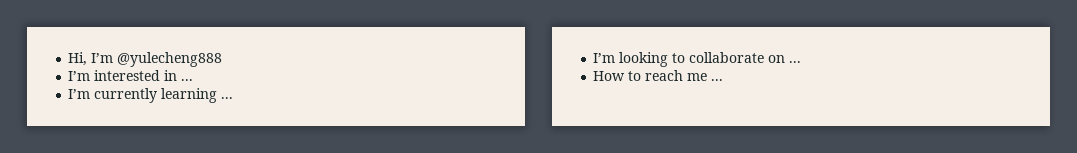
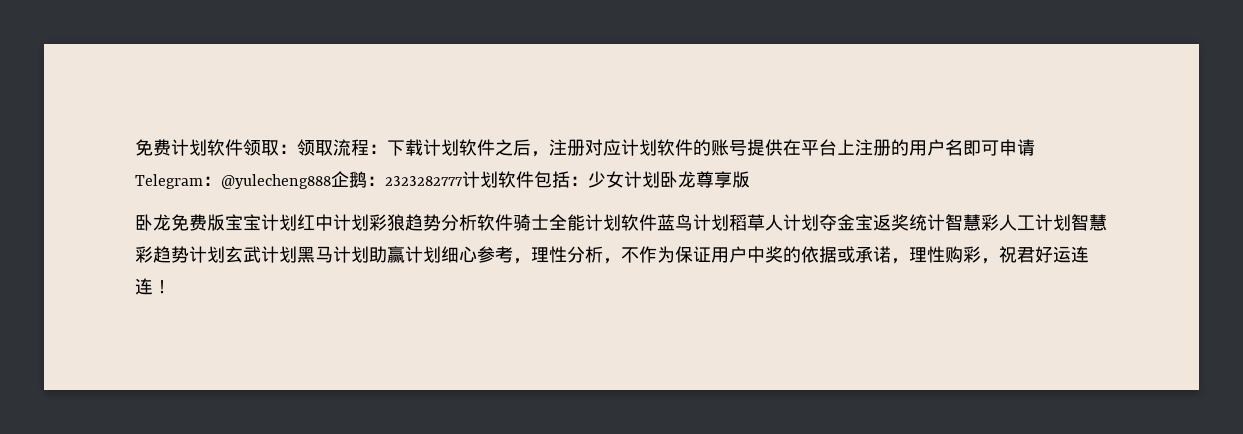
[68,52,223,67] [68,70,194,81] [68,88,234,103] [593,52,802,67] [593,70,724,81] Hi, I’m @yulecheng888 // I’m interested in ... // I’m currently learning ... // I’m looking to collaborate on ... // How to reach me ... -> [135,139,1035,157] [135,171,750,189] [135,214,1107,231] [135,246,1089,264] [135,278,171,295] 免费计划软件领取：领取流程：下载计划软件之后，注册对应计划软件的账号提供在平台上注册的用户名即可申请Telegram：@yulecheng888企鹅：2323282777计划软件包括：少女计划卧龙尊享版 // 卧龙免费版宝宝计划红中计划彩狼趋势分析软件骑士全能计划软件蓝鸟计划稻草人计划夺金宝返奖统计智慧彩人工计划智慧彩趋势计划玄武计划黑马计划助赢计划细心参考，理性分析，不作为保证用户中奖的依据或承诺，理性购彩，祝君好运连连！

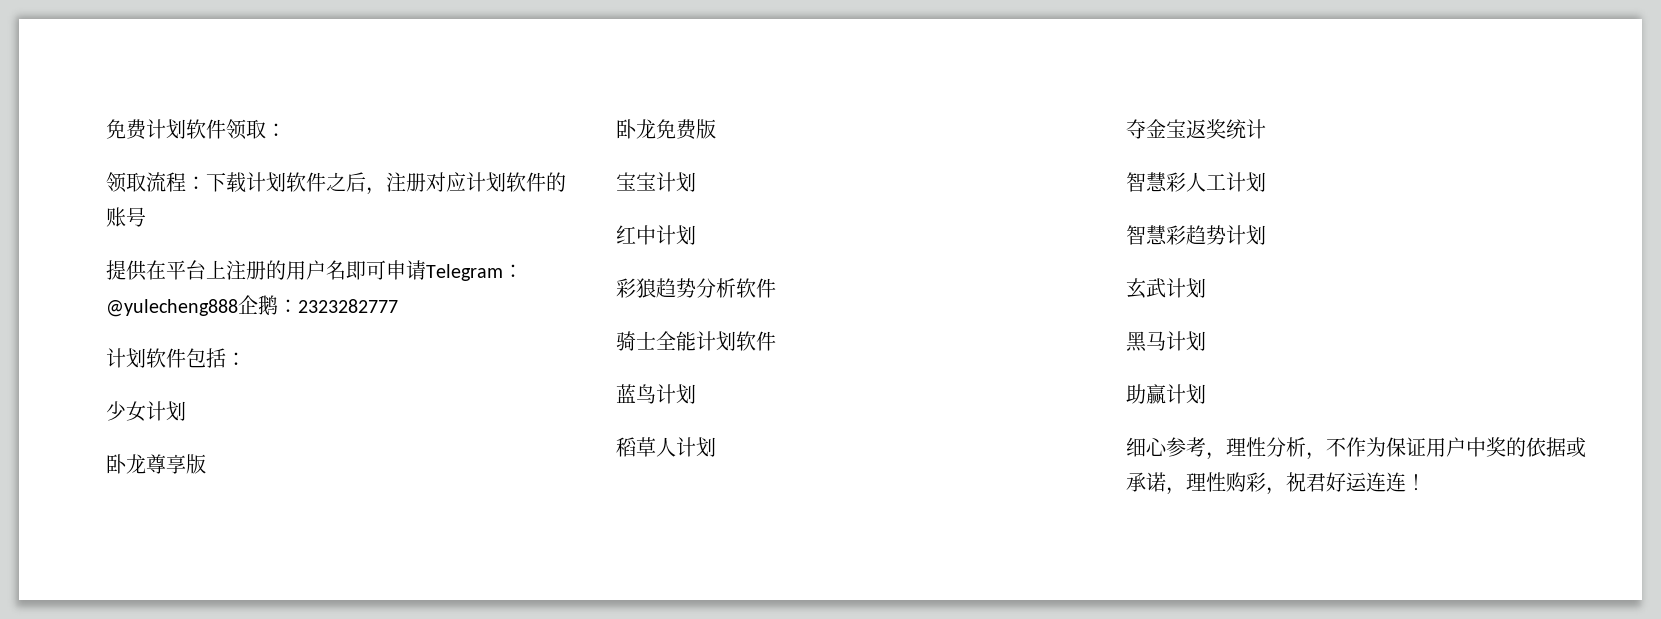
(297, 149) none -> (286, 130) //
(747, 148) none -> (146, 217) //
(463, 181) none -> (398, 306) //
(588, 181) none -> (246, 359) //
(660, 179) none -> (186, 411) //
(225, 222) none -> (716, 129) //
(297, 222) none -> (696, 182) //
(369, 222) none -> (696, 235) //
(513, 222) none -> (776, 288) //
(657, 222) none -> (776, 341) //
(729, 222) none -> (696, 394) //
(819, 222) none -> (716, 447) //
(945, 222) none -> (1266, 129) //
(1071, 222) none -> (1266, 182) //
(225, 254) none -> (1266, 235) //
(297, 254) none -> (1206, 288) //
(369, 254) none -> (1206, 341) //
(441, 254) none -> (1206, 394) //

